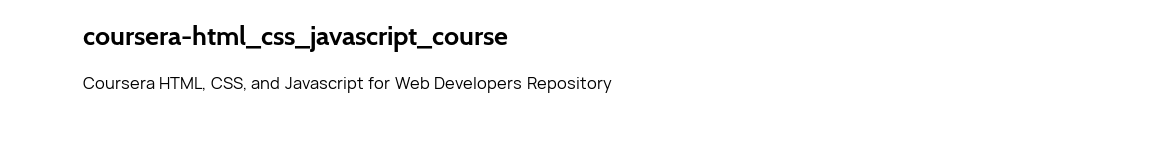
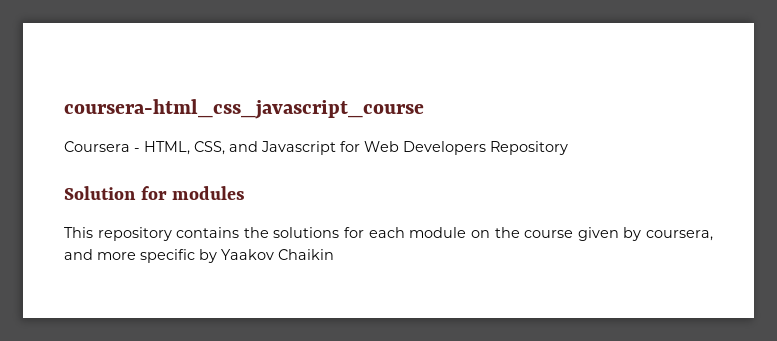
(155, 83) none -> [134,148,140,152] -
(612, 85) none -> [64,186,246,200] [64,227,714,241] [64,249,334,263] // Solution for modules // This repository contains the solutions for each module on the course given by coursera, and more specific by Yaakov Chaikin

